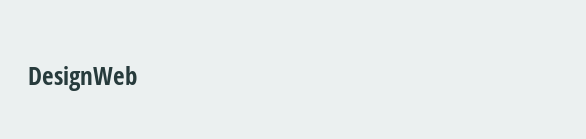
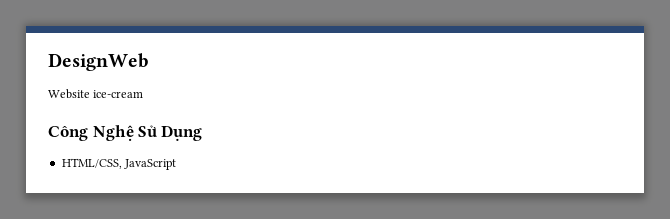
(137, 78) none -> [48,89,144,99] [48,125,202,141] [61,158,177,170] // Website ice-cream // Công Nghệ Sử Dụng // HTML/CSS, JavaScript

